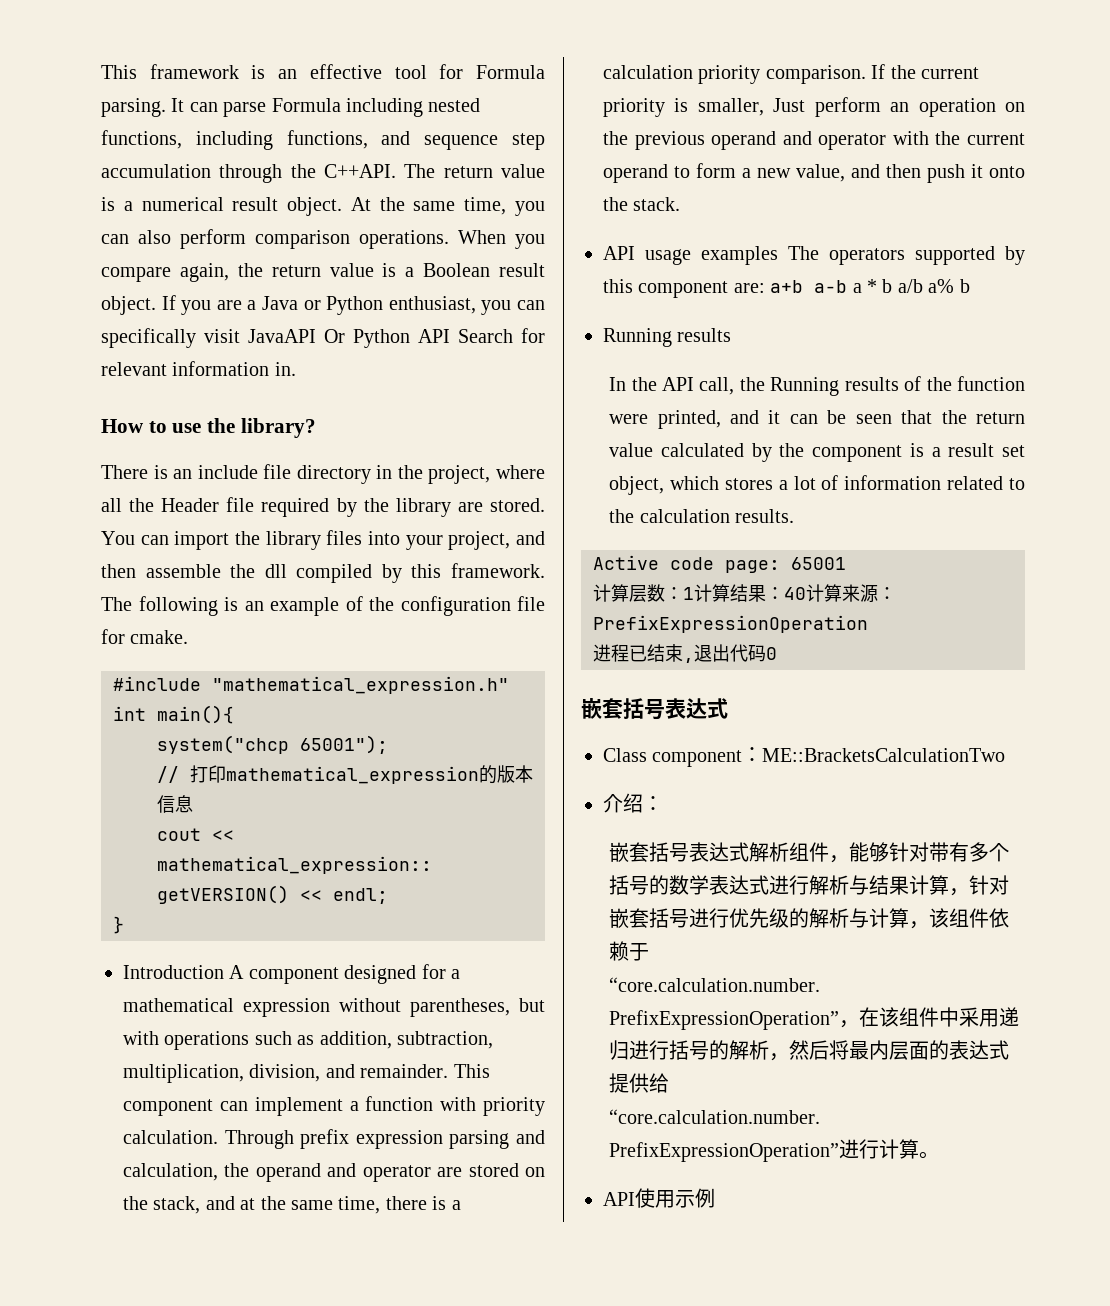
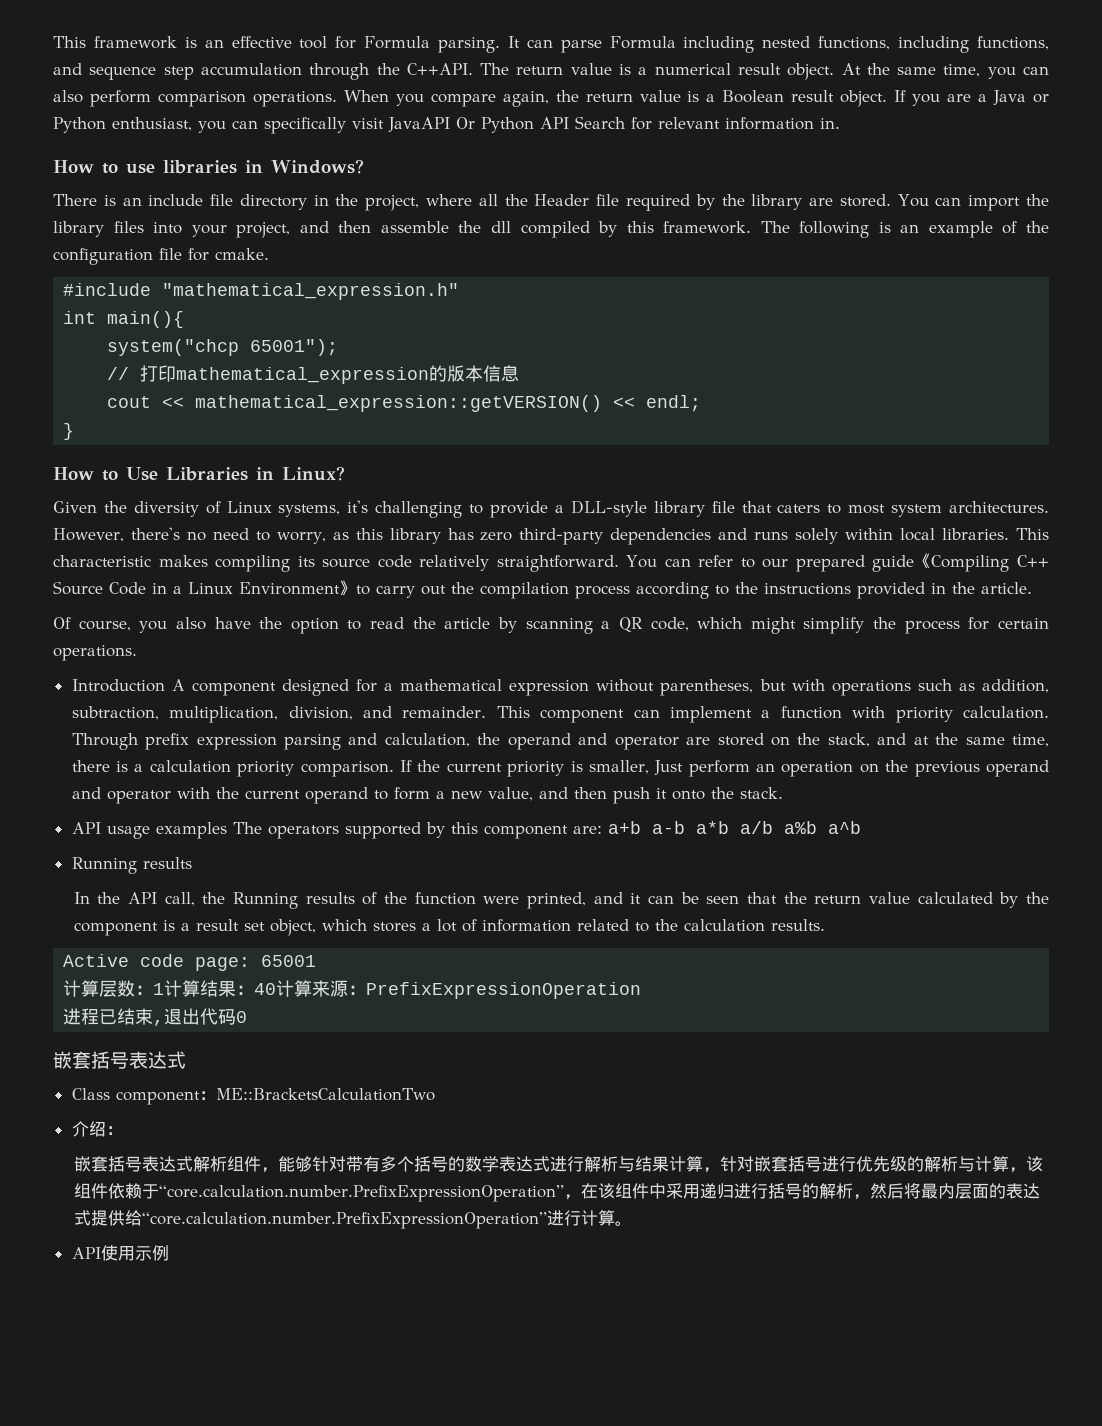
[207,418,316,438] the library? -> [163,159,364,174] libraries in Windows?
(124, 925) none -> [53,466,345,481] [53,500,1050,518] [53,527,1049,545] [53,553,1049,572] [53,580,1032,599] [53,617,1049,634] [53,645,137,661] // How to Use Libraries in Linux? // Given the diversity of Linux systems, it's challenging to provide a DLL-style library file that caters to most system architectures. However, there's no need to worry, as this library has zero third-party dependencies and runs solely within local libraries. This characteristic makes compiling its source code relatively straightforward. You can refer to our prepared guide《Compiling C++ Source Code in a Linux Environment》to carry out the compilation process according to the instructions provided in the article. // Of course, you also have the option to read the article by scanning a QR code, which might simplify the process for certain operations.
[852,279,970,293] a * b a/b a% b -> [695,821,861,834] a*b a/b a%b a^b

